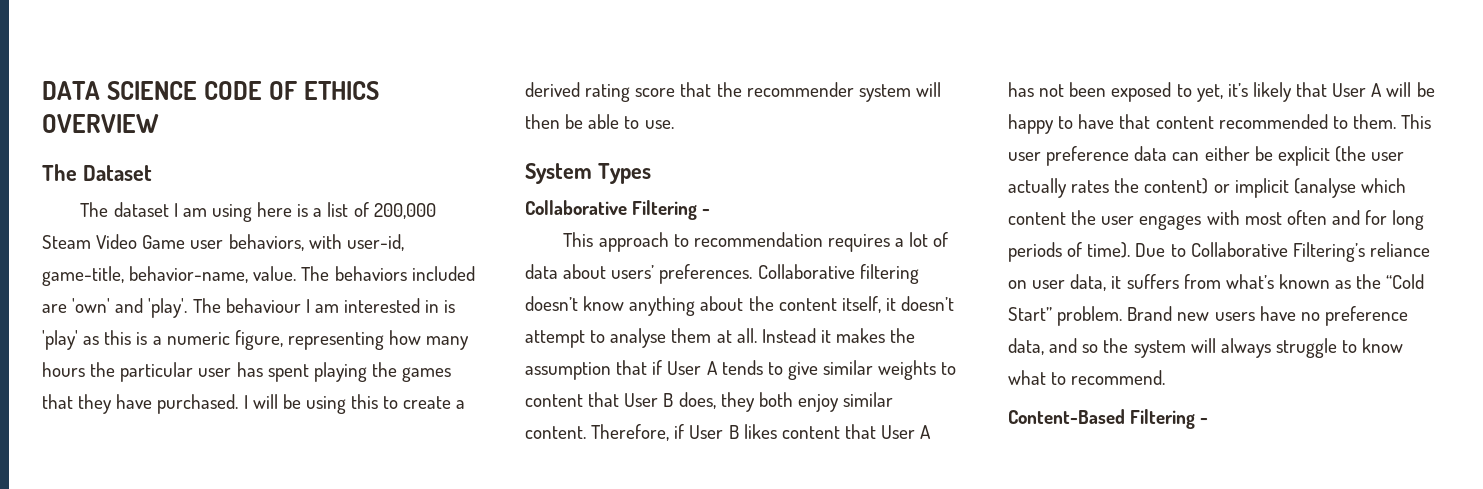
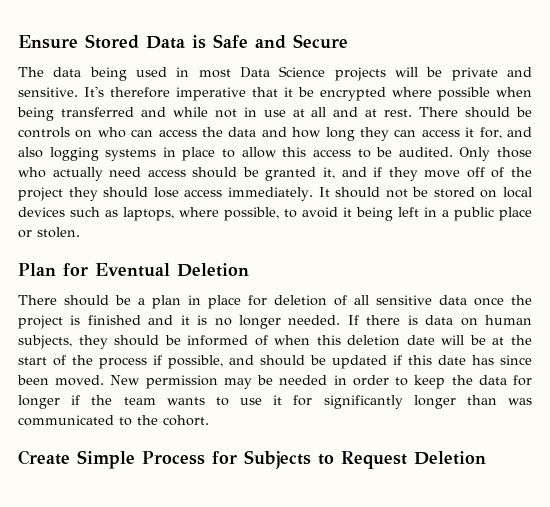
[42,81,379,100] [42,114,159,133] [42,164,152,181] [80,202,436,222] [42,234,404,251] [42,266,475,286] [42,298,456,318] [42,330,470,350] [42,362,452,382] [42,394,466,414] [525,82,941,102] [525,114,674,129] [525,163,651,184] [525,200,711,220] [563,232,949,252] [525,264,919,284] [525,296,955,316] [525,328,916,348] [525,360,957,380] [525,392,894,412] [525,424,932,441] [1008,82,1435,102] [1008,114,1432,134] [1008,146,1405,166] [1008,178,1406,198] [1008,210,1425,230] [1008,242,1430,262] [1008,274,1425,291] [1008,306,1408,326] [1008,338,1404,358] [1008,370,1166,385] [1008,409,1209,429] DATA SCIENCE CODE OF ETHICS OVERVIEW // The Dataset // The dataset I am using here is a list of 200,000 Steam Video Game user behaviors, with user-id, game-title, behavior-name, value. The behaviors included are 'own' and 'play'. The behaviour I am interested in is 'play' as this is a numeric figure, representing how many hours the particular user has spent playing the games that they have purchased. I will be using this to create a derived rating score that the recommender system will then be able to use. // System Types // Collaborative Filtering - // This approach to recommendation requires a lot of data about users’ preferences. Collaborative filtering doesn’t know anything about the content itself, it doesn’t attempt to analyse them at all. Instead it makes the assumption that if User A tends to give similar weights to content that User B does, they both enjoy similar content. Therefore, if User B likes content that User A has not been exposed to yet, it’s likely that User A will be happy to have that content recommended to them. This user preference data can either be explicit (the user actually rates the content) or implicit (analyse which content the user engages with most often and for long periods of time). Due to Collaborative Filtering’s reliance on user data, it suffers from what’s known as the “Cold Start” problem. Brand new users have no preference data, and so the system will always struggle to know what to recommend. // Content-Based Filtering - -> [18,34,348,49] [18,66,532,81] [18,86,532,101] [17,107,533,121] [18,127,532,141] [18,147,533,161] [18,167,532,181] [18,187,532,201] [18,207,532,221] [18,227,80,238] [18,263,249,277] [18,295,532,309] [18,315,532,329] [18,335,533,349] [18,355,532,369] [17,375,532,389] [18,395,532,409] [18,415,209,426] [18,450,486,469] Ensure Stored Data is Safe and Secure // The data being used in most Data Science projects will be private and sensitive. It's therefore imperative that it be encrypted where possible when being transferred and while not in use at all and at rest. There should be controls on who can access the data and how long they can access it for, and also logging systems in place to allow this access to be audited. Only those who actually need access should be granted it, and if they move off of the project they should lose access immediately. It should not be stored on local devices such as laptops, where possible, to avoid it being left in a public place or stolen. // Plan for Eventual Deletion // There should be a plan in place for deletion of all sensitive data once the project is finished and it is no longer needed. If there is data on human subjects, they should be informed of when this deletion date will be at the start of the process if possible, and should be updated if this date has since been moved. New permission may be needed in order to keep the data for longer if the team wants to use it for significantly longer than was communicated to the cohort. // Create Simple Process for Subjects to Request Deletion

